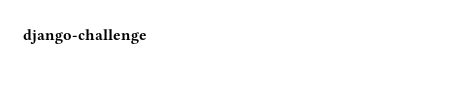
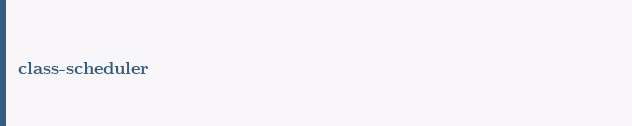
[23,29,147,44] django-challenge -> [18,62,149,74] class-scheduler

